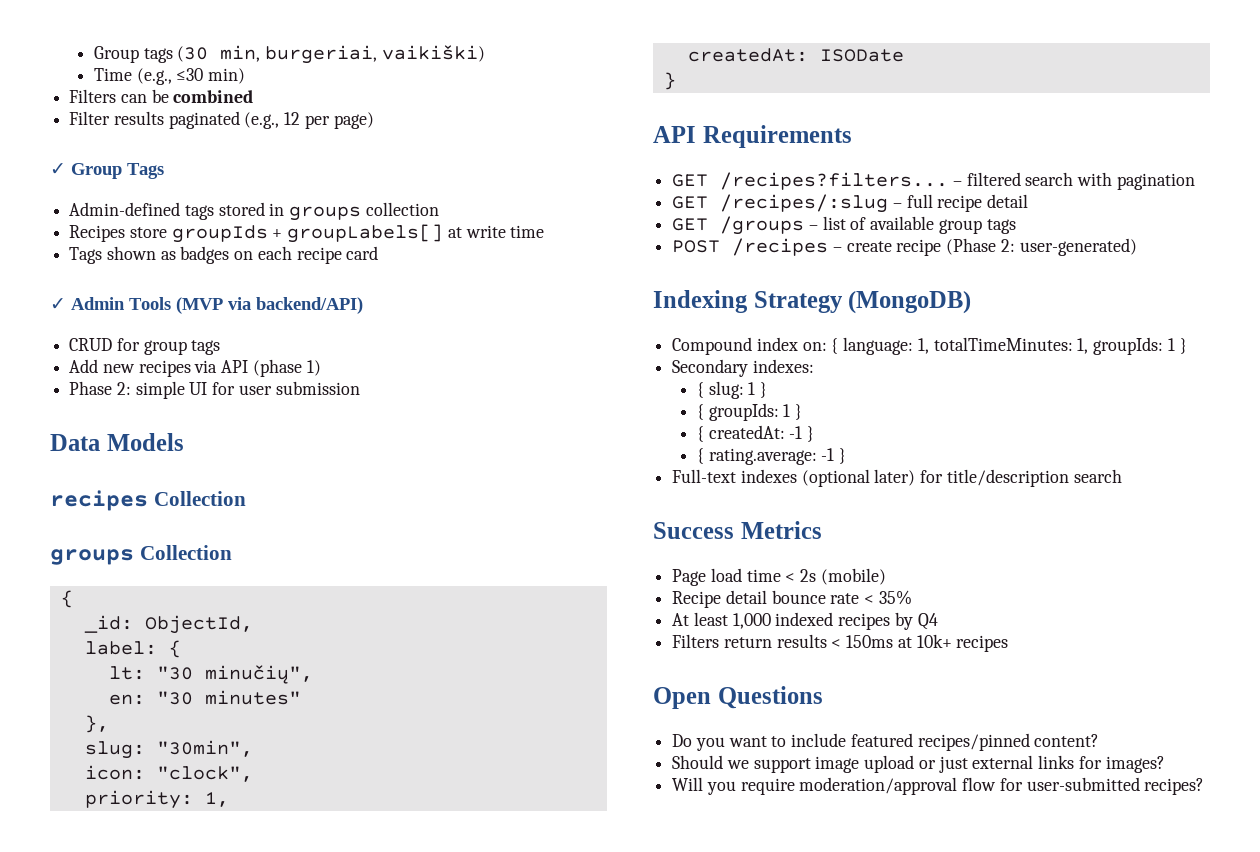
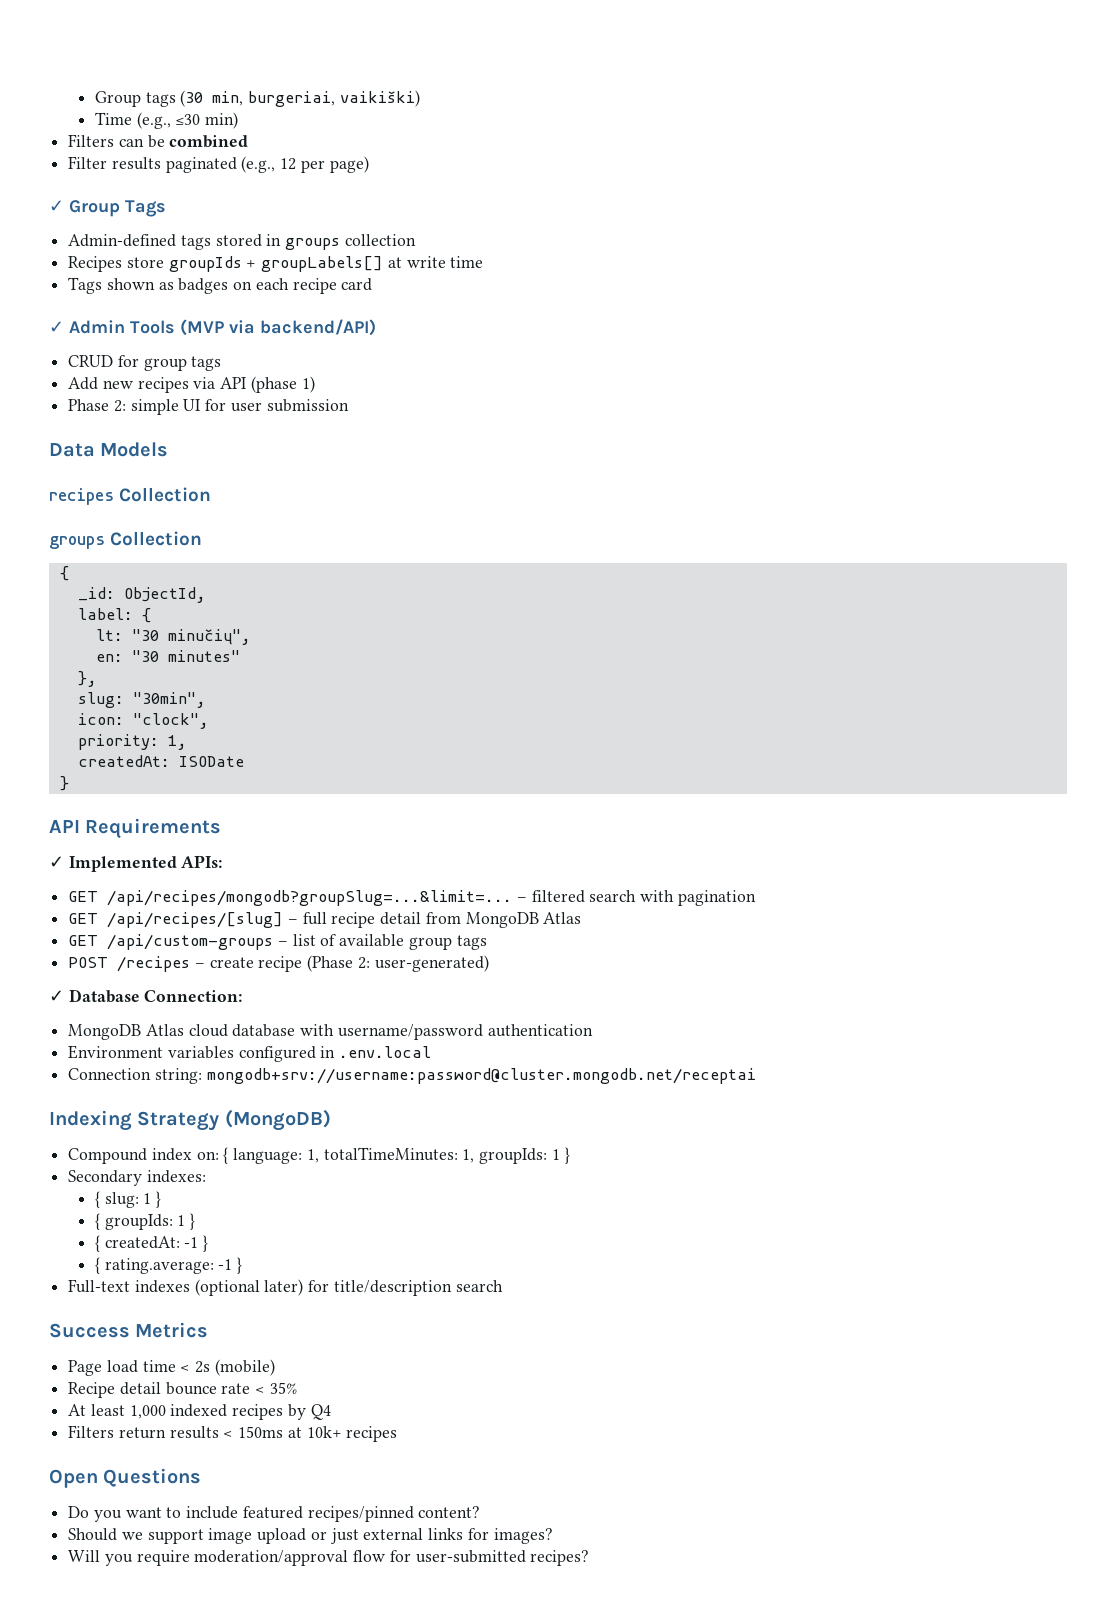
[672,172,949,190] // GET /recipes?filters... -> [49,855,223,872] [68,890,513,906] // ✓ Implemented APIs: // GET /api/recipes/mongodb?groupSlug=...&limit=...
[720,194,889,213] /recipes/:slug -> [107,912,284,928] /api/recipes/[slug]
[672,216,805,235] // GET /groups -> [425,912,582,928] [68,934,274,950] from MongoDB Atlas // GET /api/custom-groups
(1137, 247) none -> [49,989,243,1003] [68,1024,593,1040] [68,1045,432,1062] [68,1068,756,1084] // ✓ Database Connection: // MongoDB Atlas cloud database with username/password authentication // Environment variables configured in .env.local // Connection string: mongodb+srv://username:password@cluster.mongodb.net/receptai

